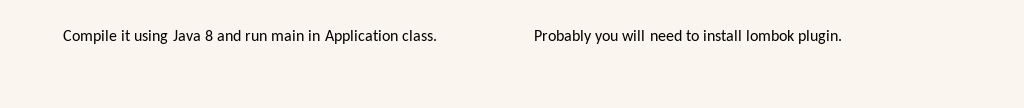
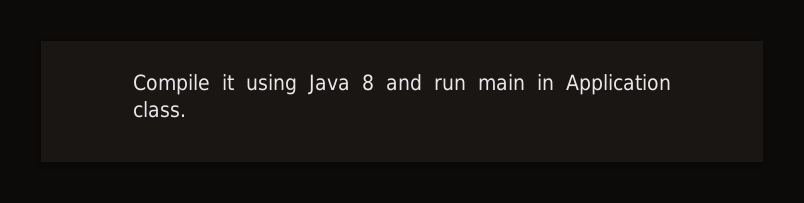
[534,30,843,44] Probably you will need to install lombok plugin. -> (186, 109) none

